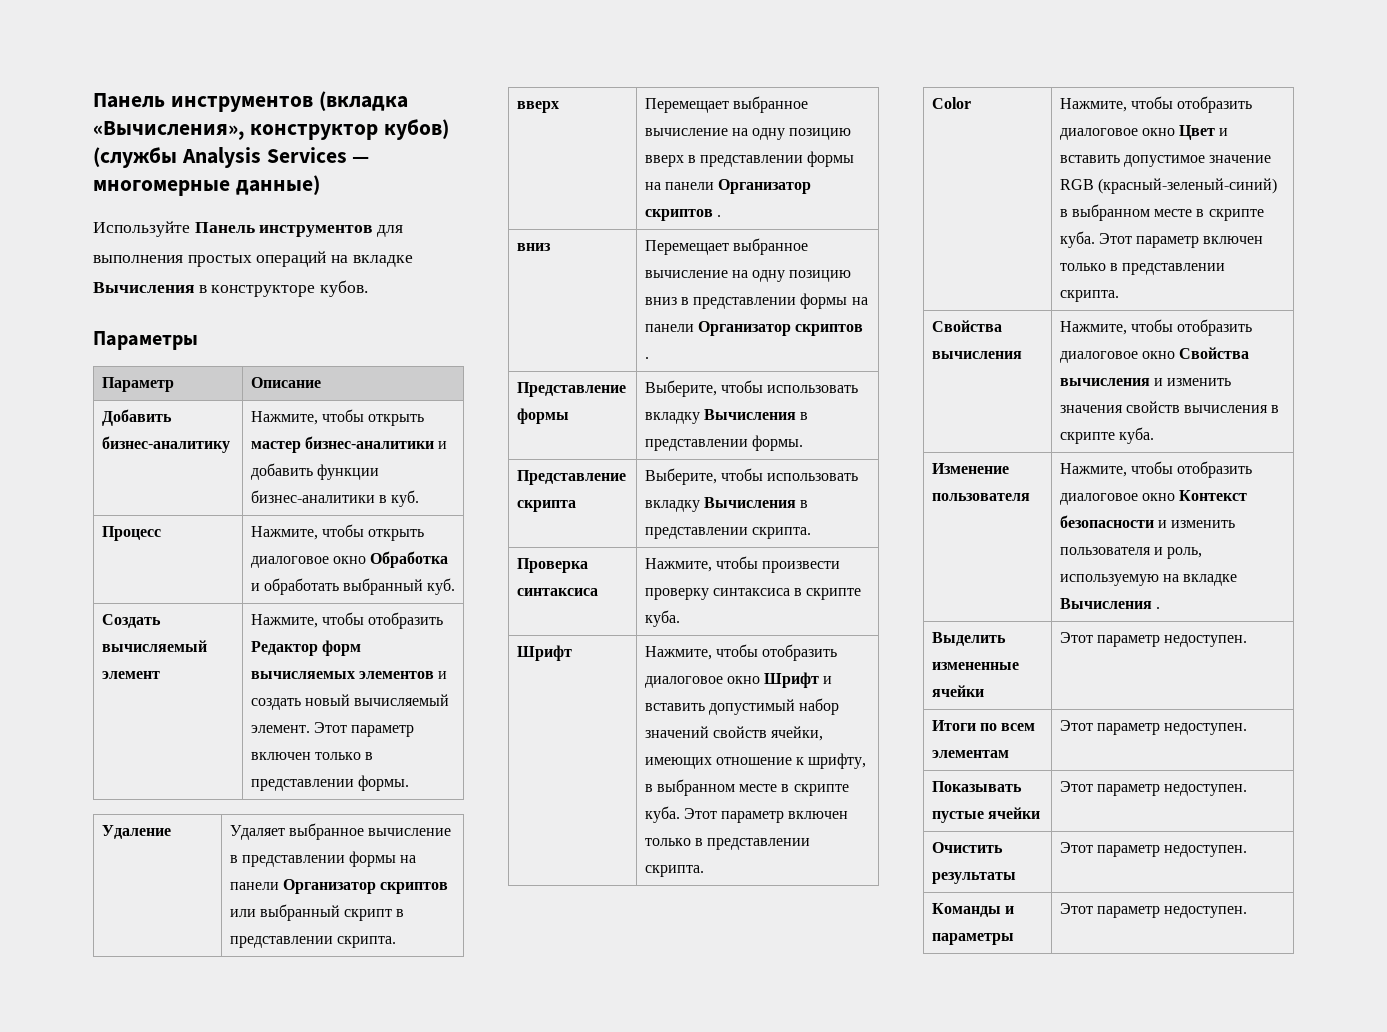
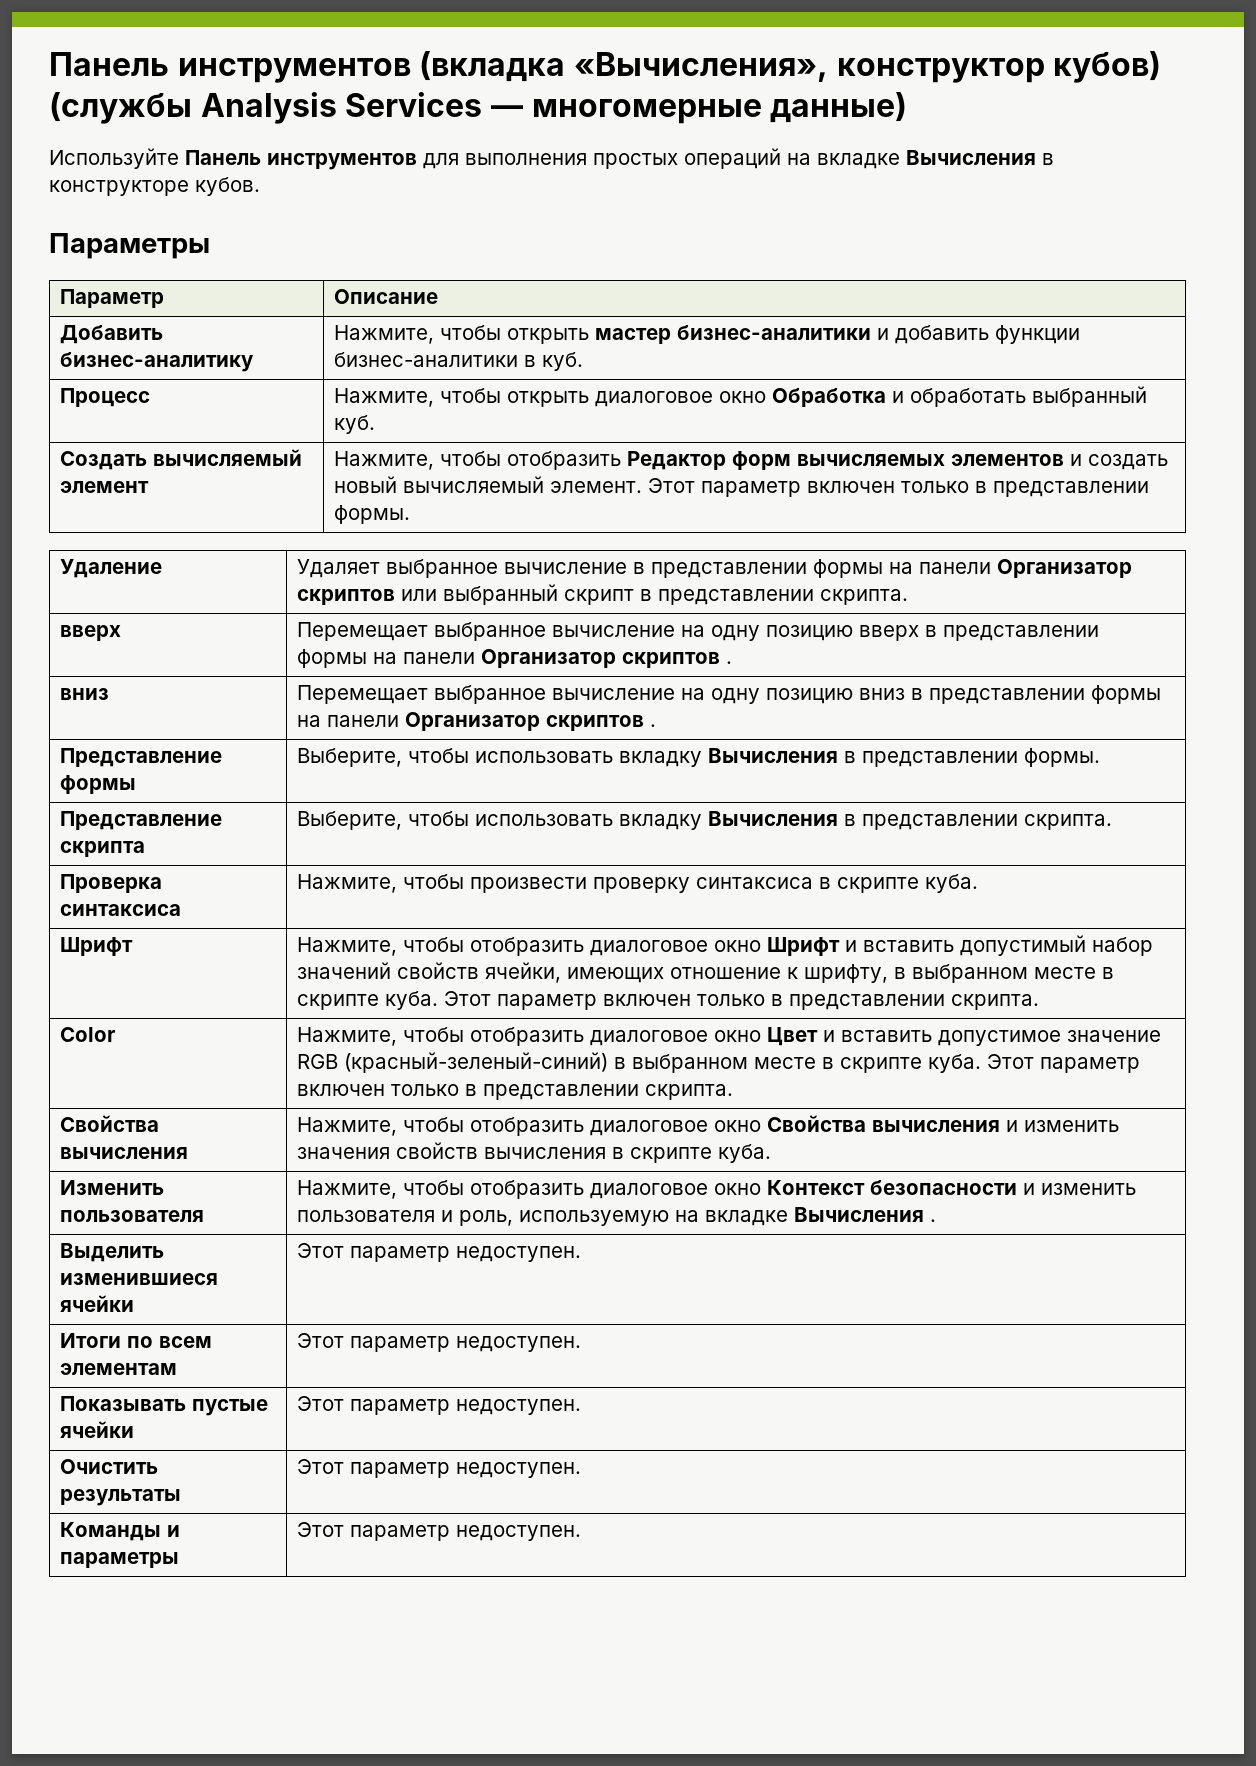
[931,463,1009,474] Изменение -> [60,1180,165,1195] Изменить
[931,662,1019,670] измененные -> [60,1273,219,1285] изменившиеся

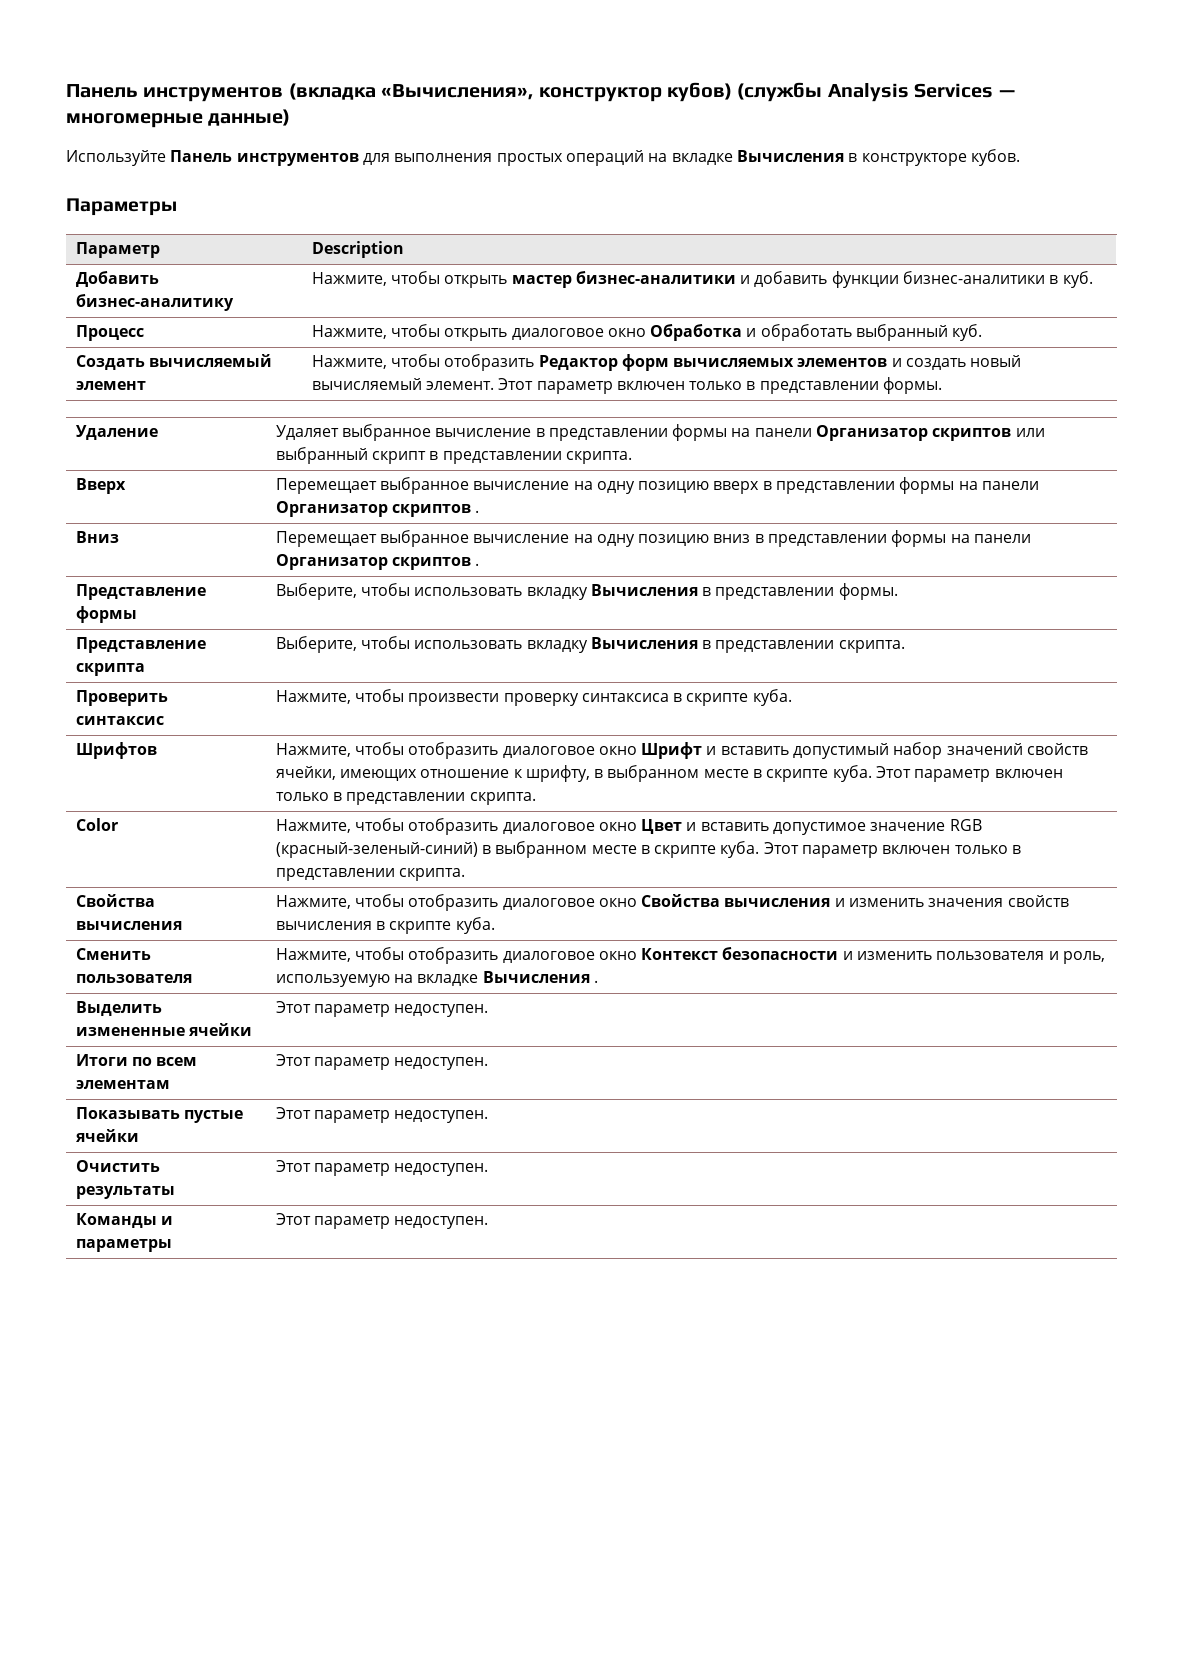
[334,289,439,304] Описание -> [311,241,404,258] Description
[60,625,122,641] вверх -> [75,478,126,494] Вверх
[60,688,110,700] вниз -> [75,531,119,543] Вниз
[60,874,163,893] [60,904,182,916] Проверка синтаксиса -> [75,690,168,706] [75,716,164,725] Проверить синтаксис
[60,937,134,956] Шрифт -> [75,742,157,759] Шрифтов
[60,1180,165,1195] Изменить -> [75,948,151,960] Сменить
[60,1273,219,1285] изменившиеся -> [75,1027,185,1036] измененные

